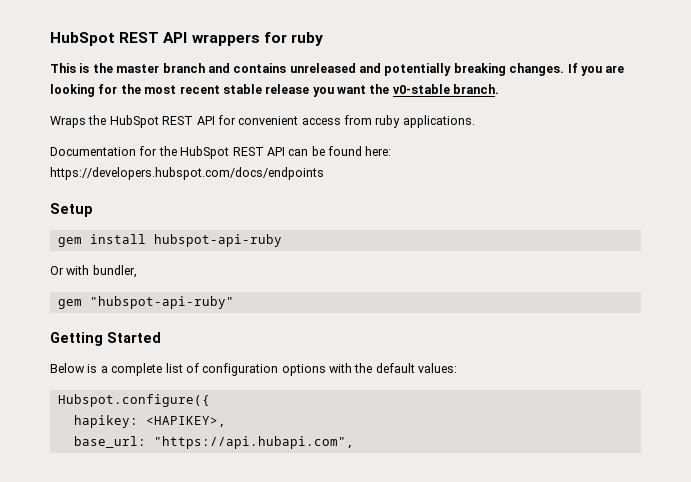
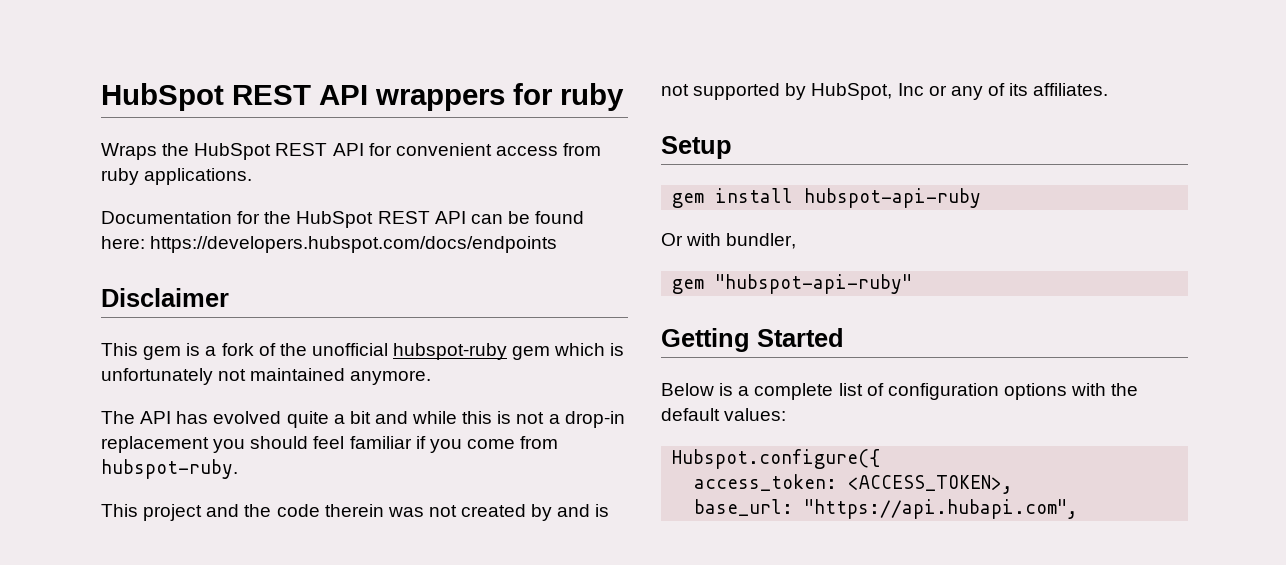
[50,63,625,76] [50,84,500,97] // This is the master branch and contains unreleased and potentially breaking changes. If you are looking for the most recent stable release you want the v0-stable branch. -> (624, 97) none
(324, 173) none -> [101,288,229,307] [101,343,625,360] [101,368,432,385] [101,411,625,428] [101,436,559,453] [101,459,238,479] [101,504,610,521] [661,83,1109,100] // Disclaimer // This gem is a fork of the unofficial hubspot-ruby gem which is unfortunately not maintained anymore. // The API has evolved quite a bit and while this is not a drop-in replacement you should feel familiar if you come from hubspot-ruby. // This project and the code therein was not created by and is not supported by HubSpot, Inc or any of its affiliates.
[73,415,226,428] hapikey: <HAPIKEY>, -> [694,474,1014,494] access_token: <ACCESS_TOKEN>,

